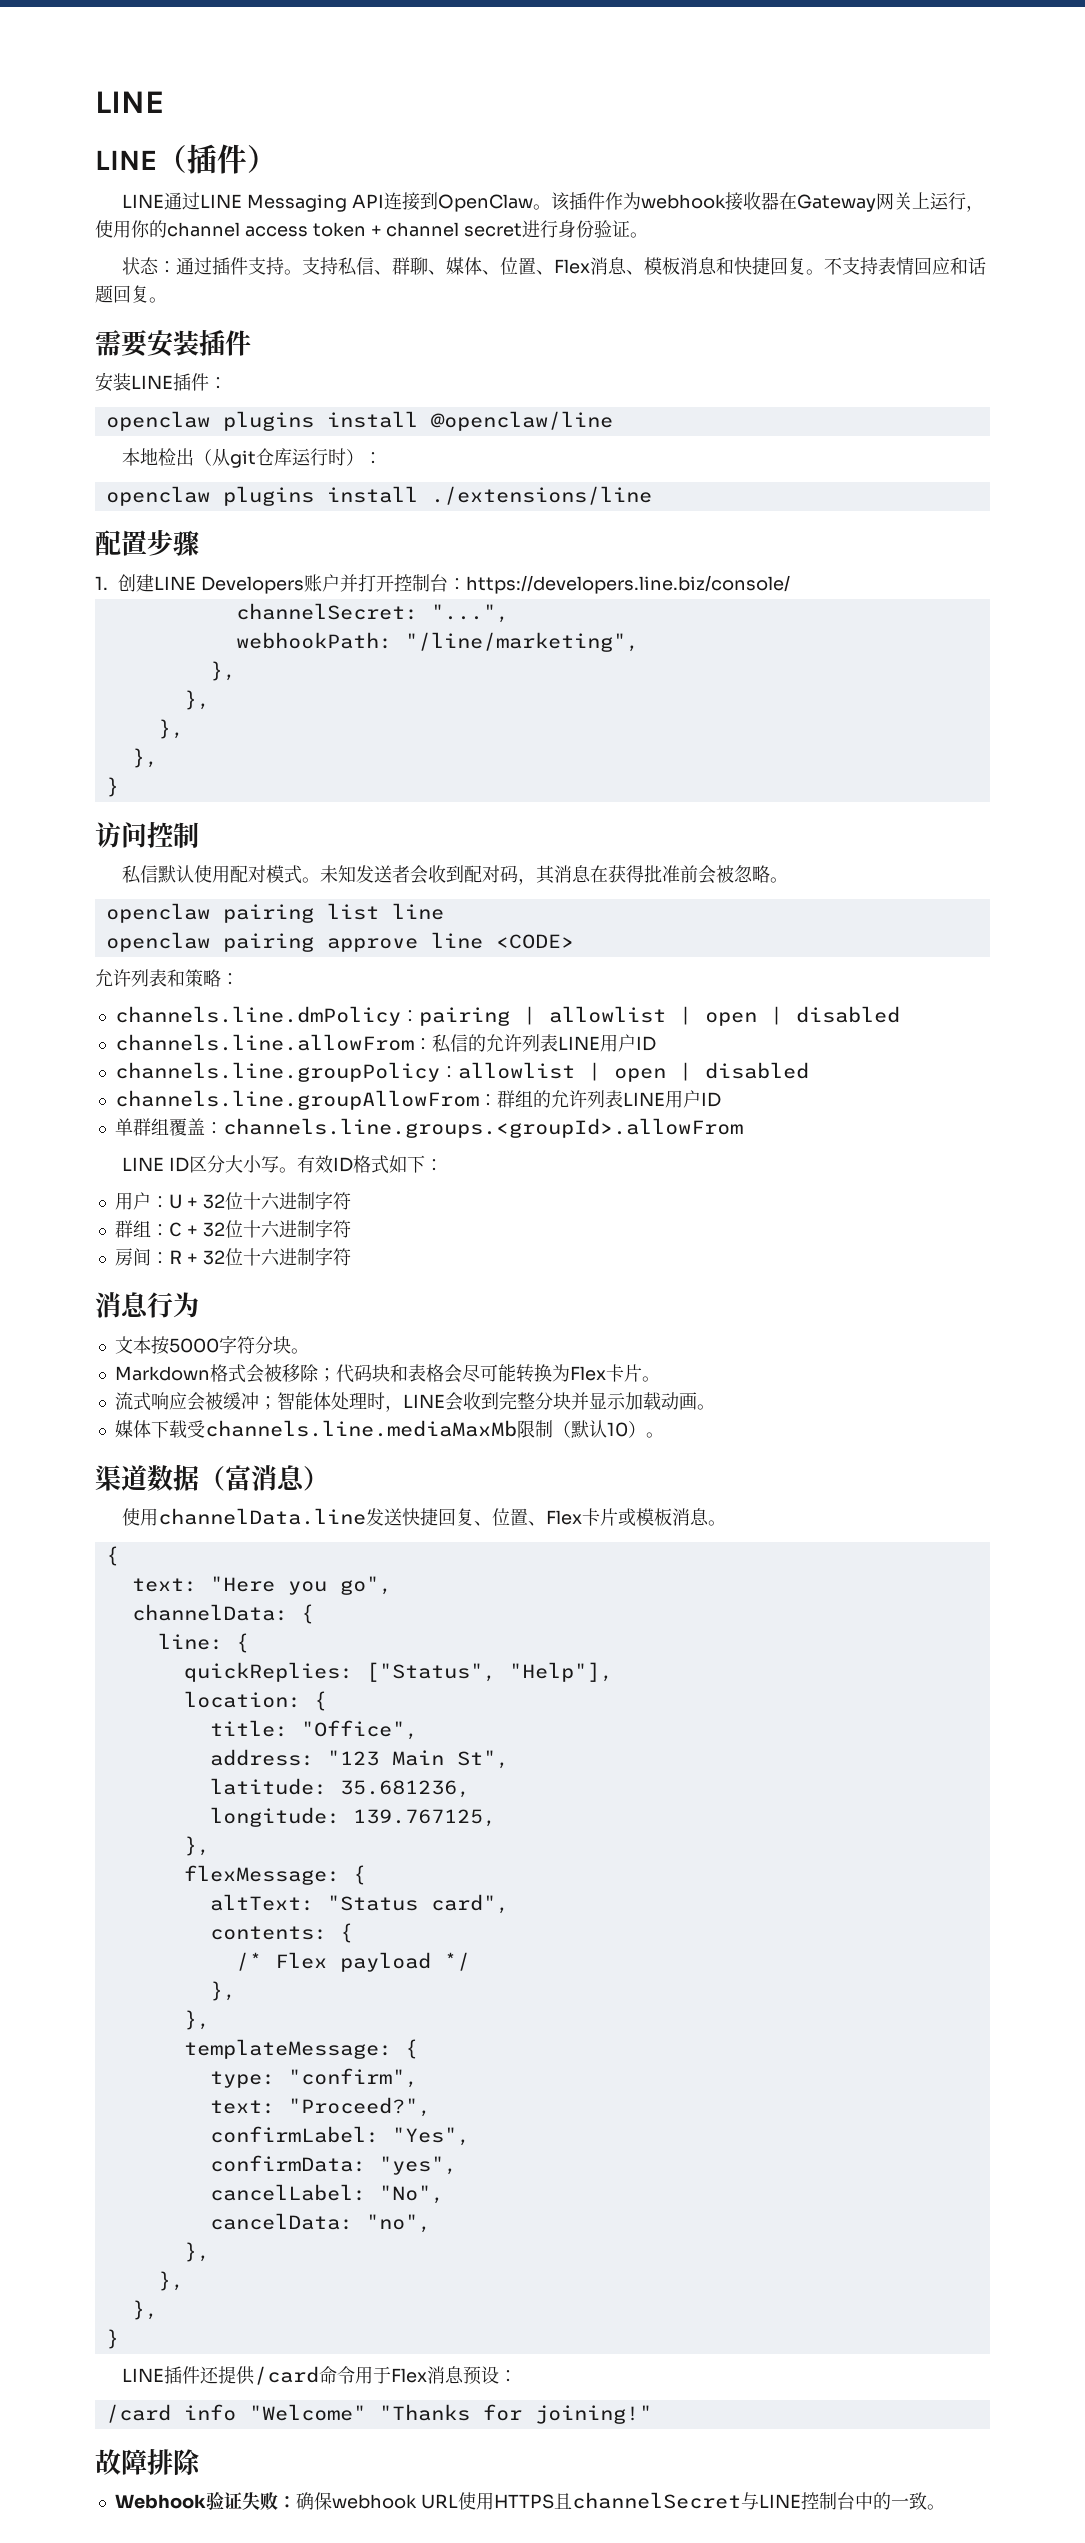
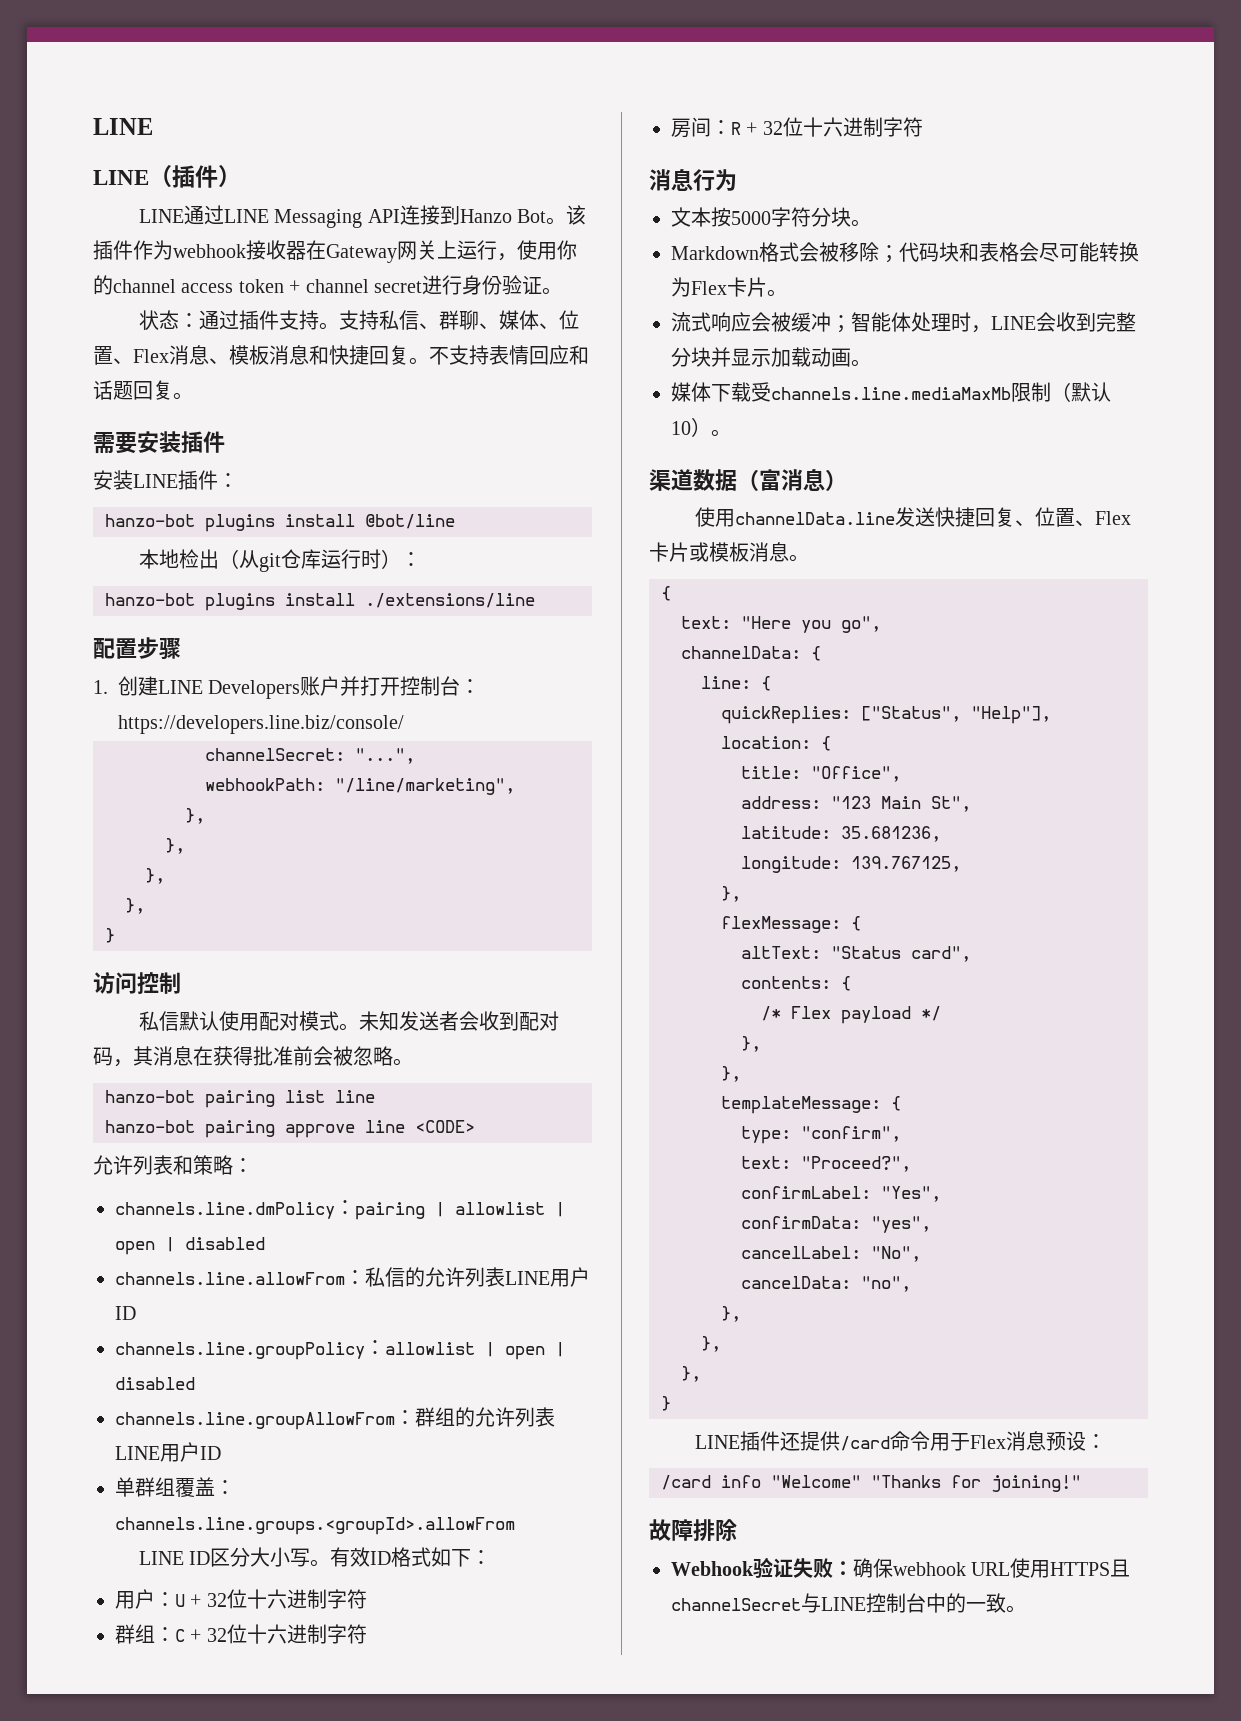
[438,194,534,212] OpenClaw -> [459,209,547,223] Hanzo Bot
[105,411,613,431] openclaw plugins install @openclaw/line -> [105,514,455,532] hanzo-bot plugins install @bot/line
[105,486,210,506] openclaw -> [105,593,195,606] hanzo-bot
[105,903,210,923] openclaw -> [105,1090,195,1103] hanzo-bot
[105,932,210,952] openclaw -> [105,1120,195,1133] hanzo-bot

